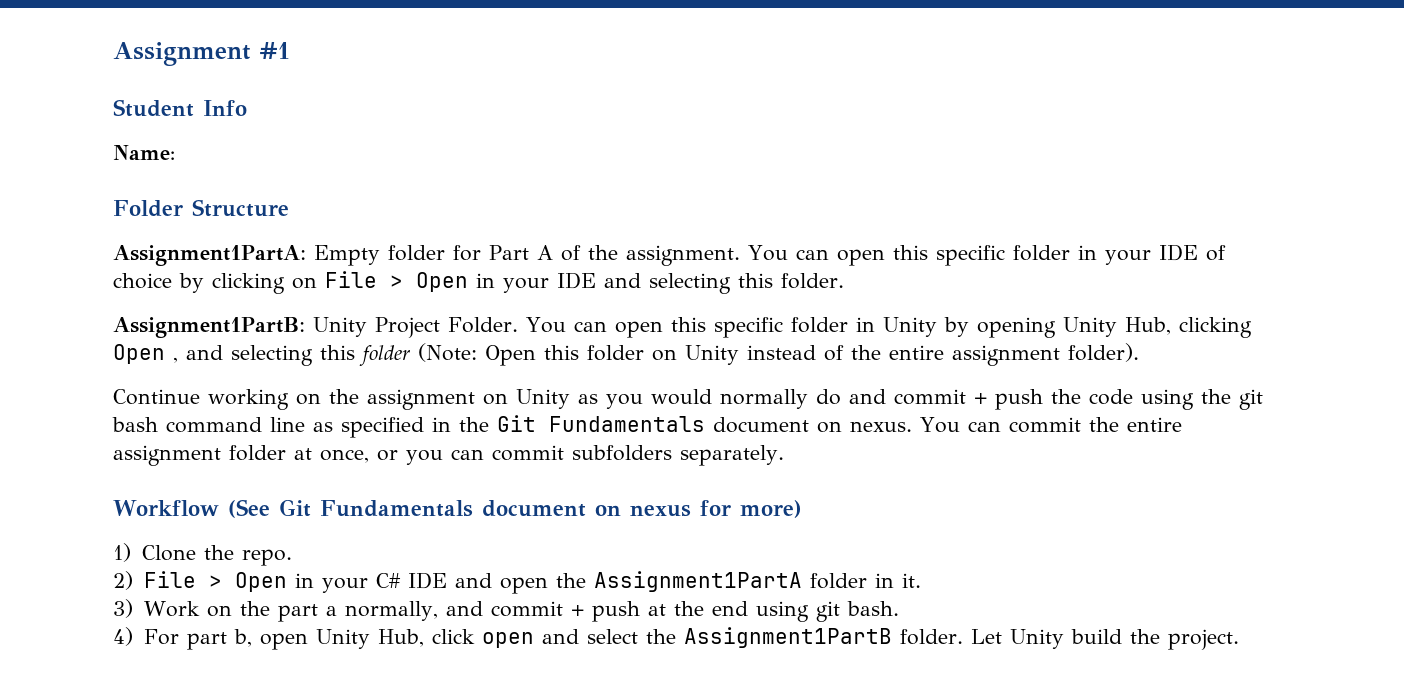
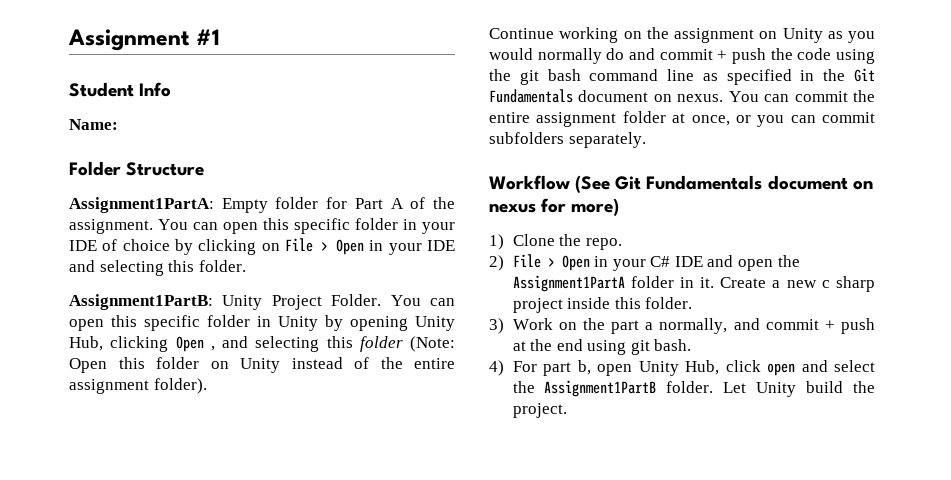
(921, 580) none -> [720,276,875,292] [512,297,693,313] Create a new c sharp project inside this folder.

